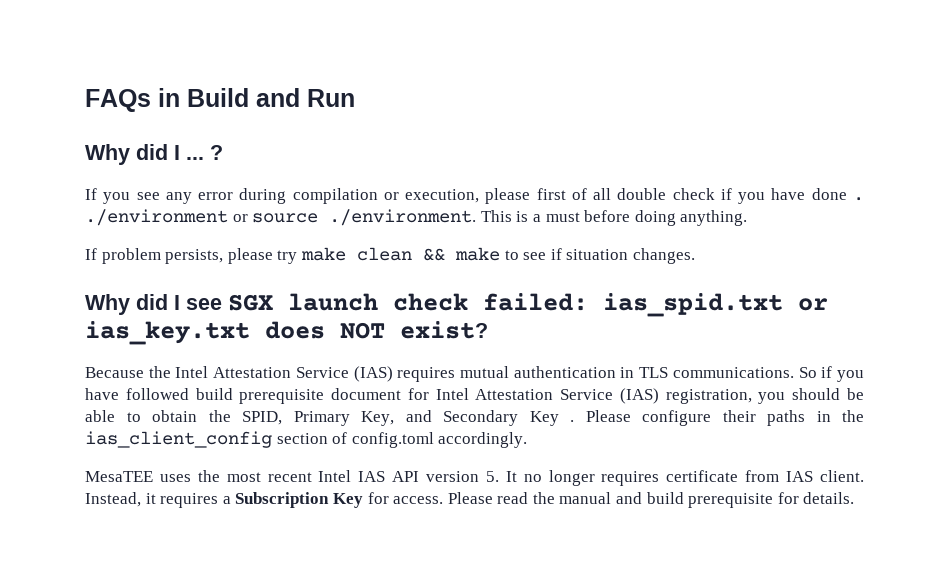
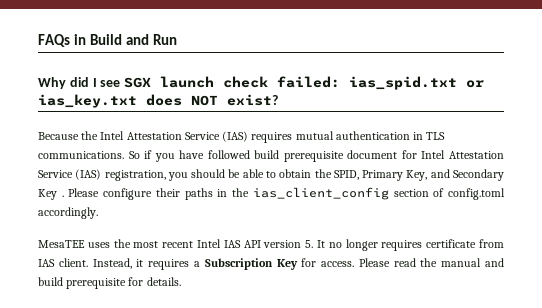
[85,144,223,165] [85,188,865,204] [85,209,748,226] [85,247,695,264] // Why did I ... ? // If you see any error during compilation or execution, please first of all double check if you have done . ./environment or source ./environment. This is a must before doing anything. // If problem persists, please try make clean && make to see if situation changes. -> (177, 39) none

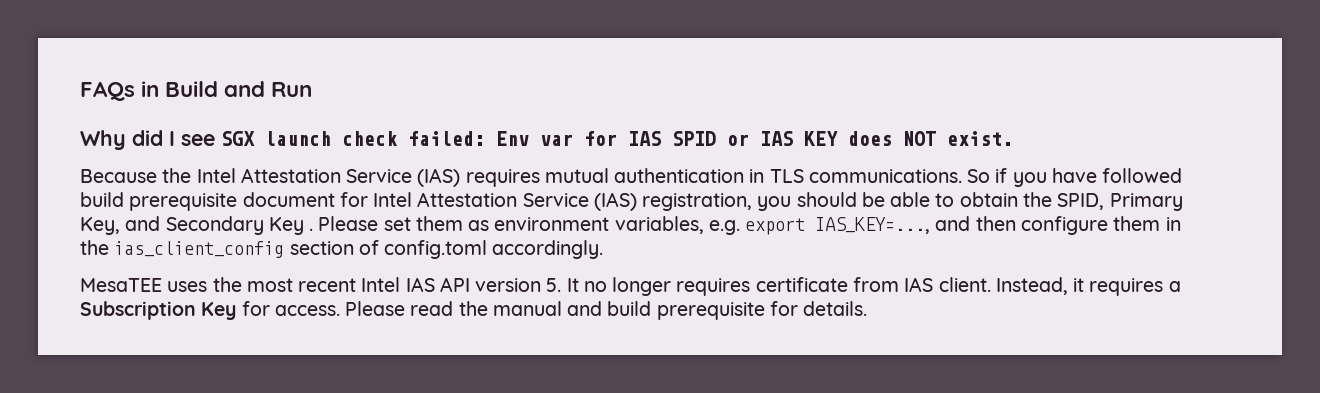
[349,76,485,90] [38,94,137,108] ias_spid.txt or ias_key.txt -> [496,131,838,146] Env var for IAS SPID or IAS KEY
[227,94,278,106] exist? -> [947,131,1013,146] exist.
[103,188,213,200] configure their paths -> [383,216,1161,235] set them as environment variables, e.g. export IAS_KEY=..., and then configure them

